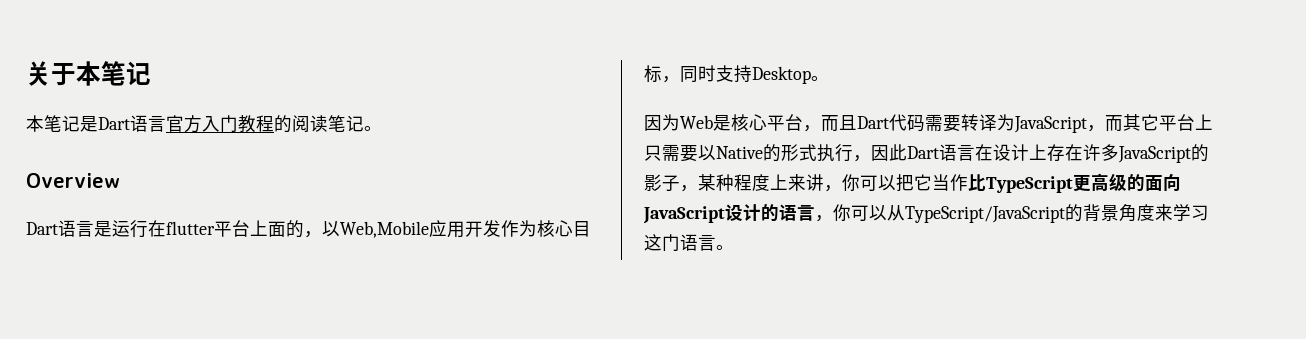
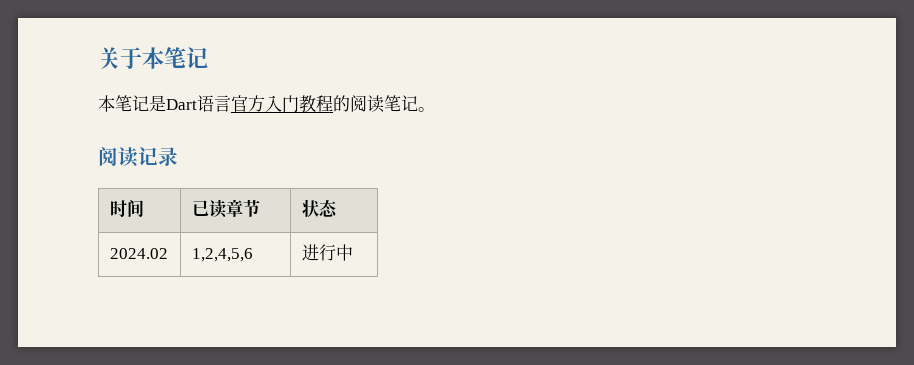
[26,173,120,188] [26,220,591,238] [644,65,829,84] [644,114,1213,133] [644,144,1209,163] [644,173,1181,193] [643,204,1209,224] [644,234,734,251] Overview // Dart语言是运行在flutter平台上面的，以Web,Mobile应用开发作为核心目标，同时支持Desktop。 // 因为Web是核心平台，而且Dart代码需要转译为JavaScript，而其它平台上只需要以Native的形式执行，因此Dart语言在设计上存在许多JavaScript的影子，某种程度上来讲，你可以把它当作比TypeScript更高级的面向JavaScript设计的语言，你可以从TypeScript/JavaScript的背景角度来学习这门语言。 -> [98,147,178,167] [109,200,144,217] [191,199,260,218] [301,199,338,217] [109,248,168,259] [191,248,253,262] [301,244,353,261] 阅读记录 // 时间 | 已读章节 | 状态 // 2024.02 | 1,2,4,5,6 | 进行中

